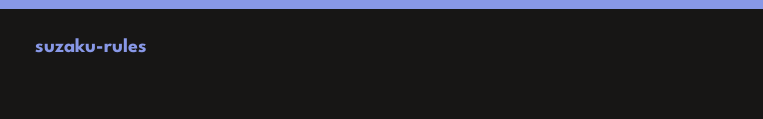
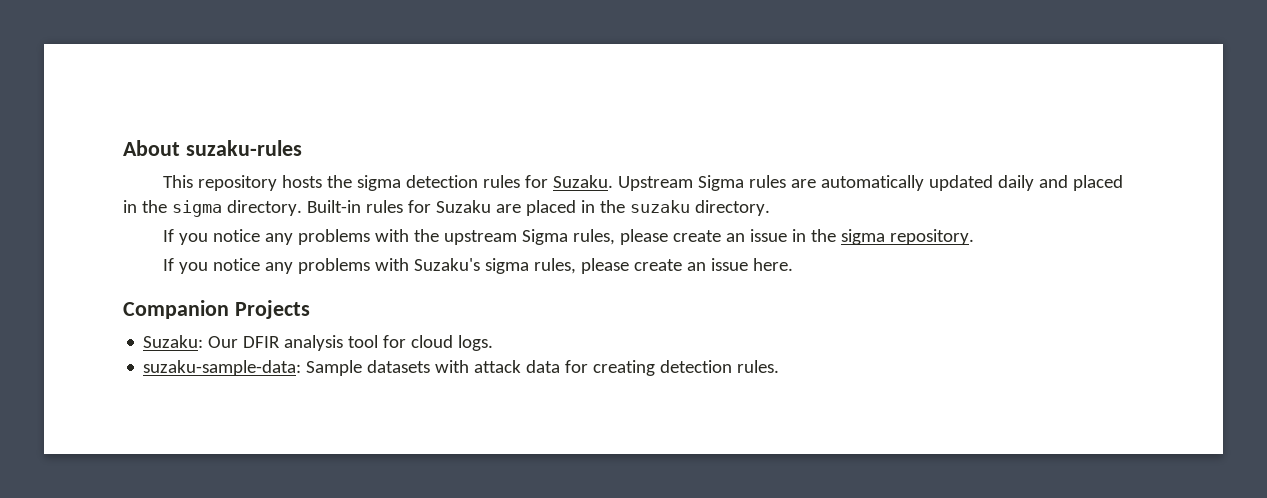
(35, 45) none -> [123,140,180,156] About
(147, 45) none -> [162,175,1123,191] [123,200,770,217] [162,229,974,245] [162,258,793,274] [123,300,310,319] [143,335,494,351] [143,360,780,376] // This repository hosts the sigma detection rules for Suzaku. Upstream Sigma rules are automatically updated daily and placed in the sigma directory. Built-in rules for Suzaku are placed in the suzaku directory. // If you notice any problems with the upstream Sigma rules, please create an issue in the sigma repository. // If you notice any problems with Suzaku's sigma rules, please create an issue here. // Companion Projects // Suzaku: Our DFIR analysis tool for cloud logs. // suzaku-sample-data: Sample datasets with attack data for creating detection rules.

